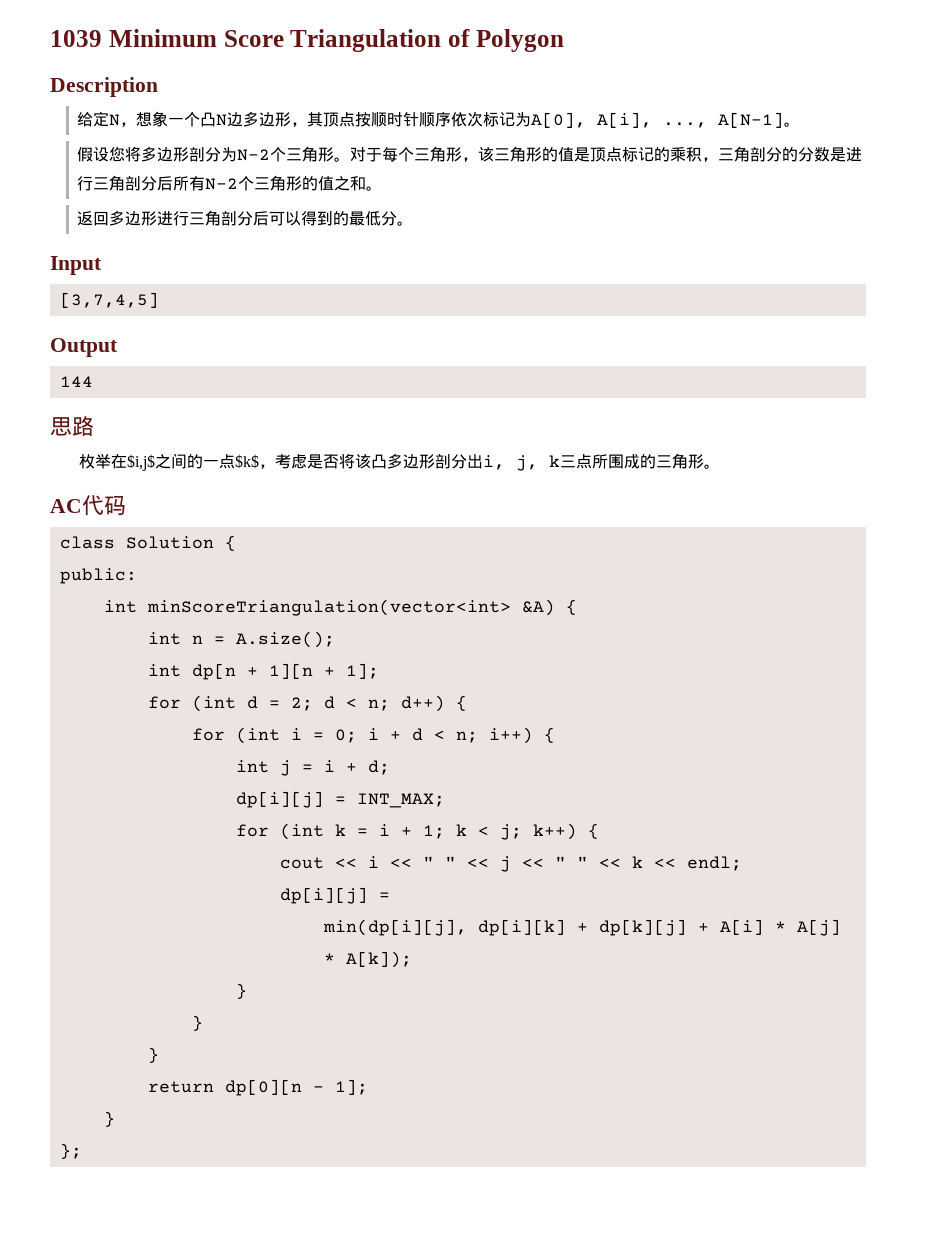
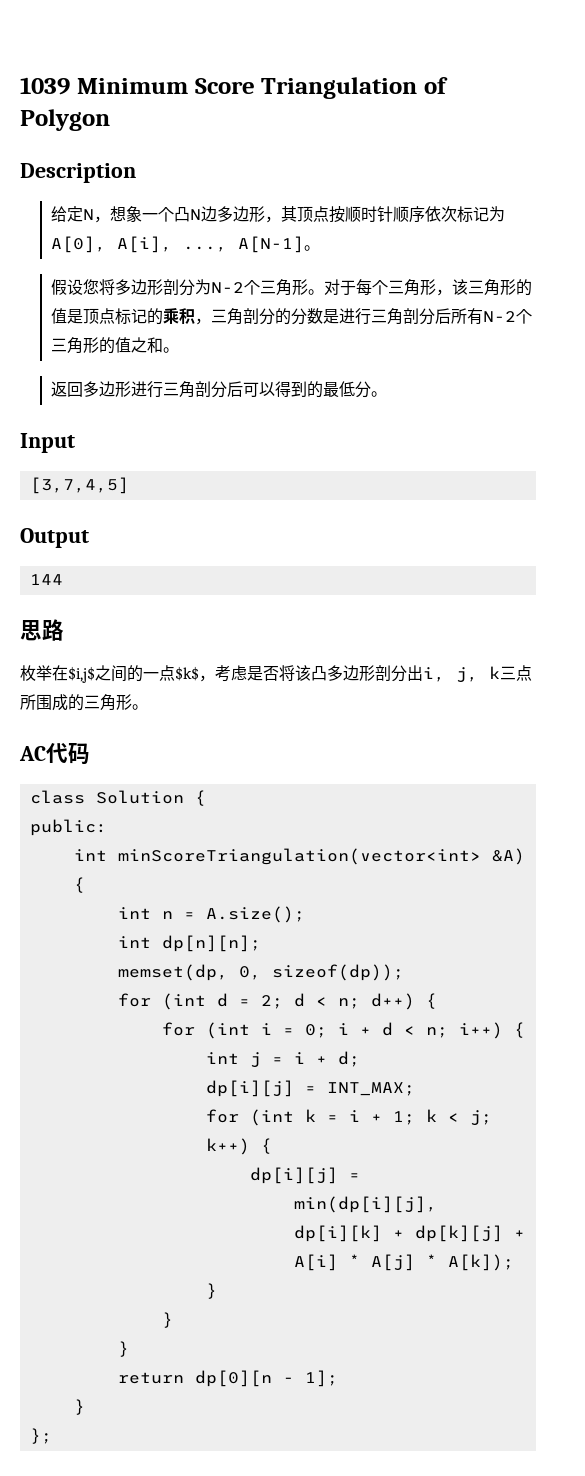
[191,663,379,680] dp[n + 1][n + 1]; -> [161,935,261,952] [117,964,404,981] dp[n][n]; // memset(dp, 0, sizeof(dp));
[279,856,742,872] // cout << i << " " << j << " " << k << endl; -> (272, 1146) none

